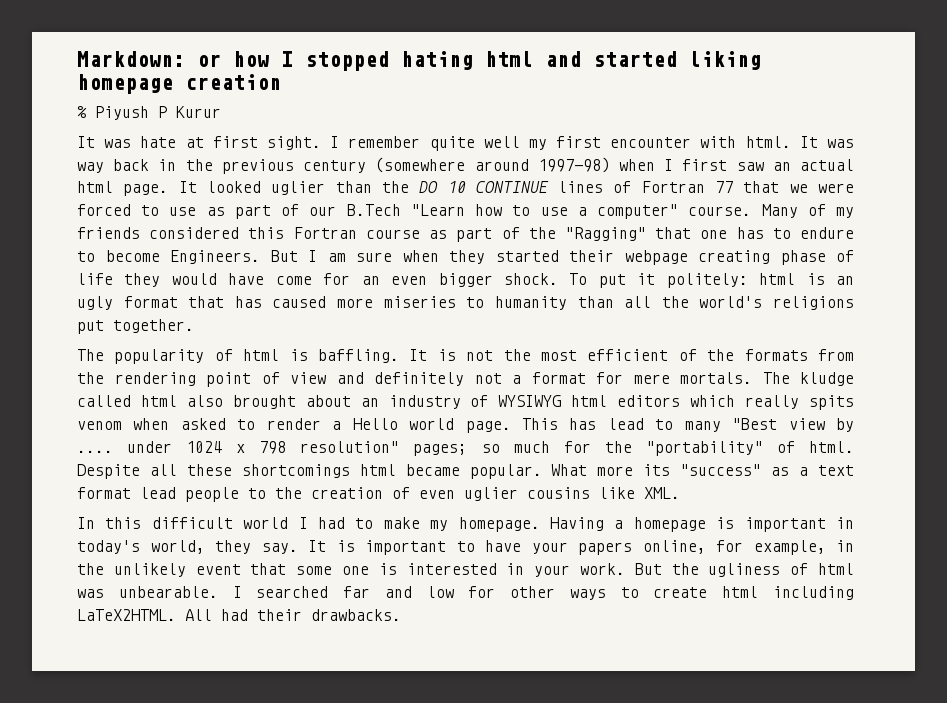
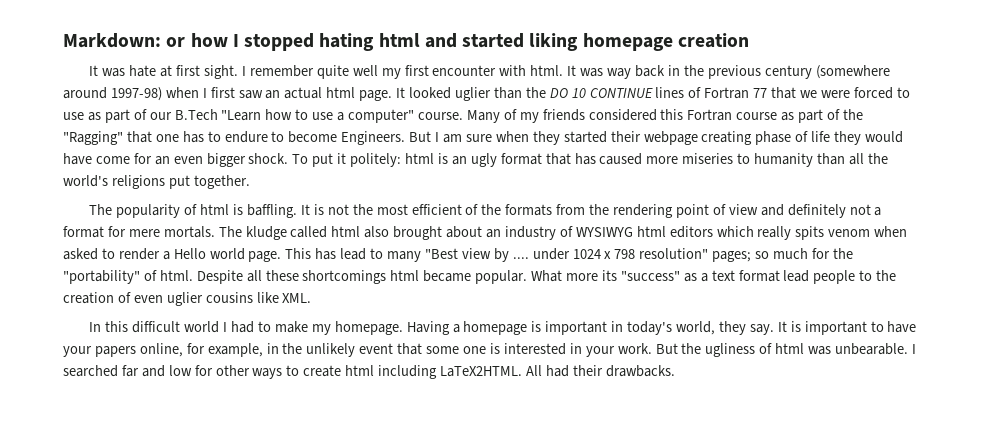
[77,106,221,120] // % Piyush P Kurur -> (749, 40) none

